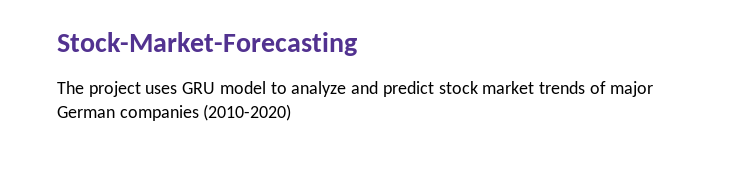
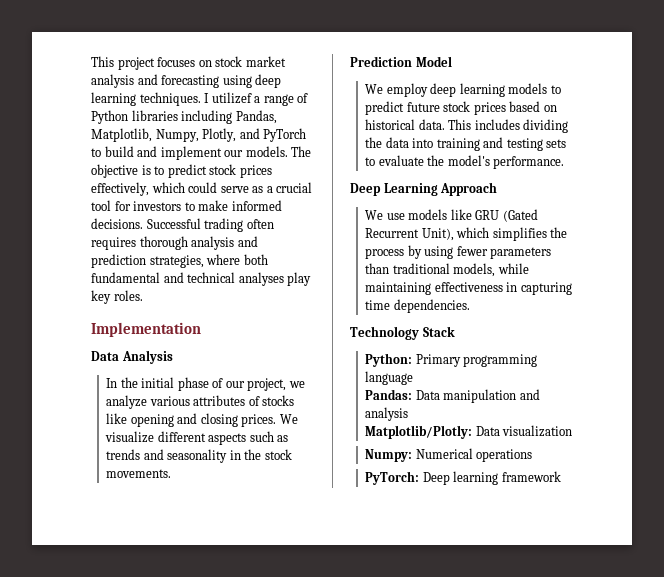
[57,32,357,56] [57,81,654,97] [57,104,292,121] Stock-Market-Forecasting // The project uses GRU model to analyze and predict stock market trends of major German companies (2010-2020) -> [91,56,286,70] [91,74,282,88] [91,92,309,106] [91,110,277,124] [91,128,307,142] [91,146,312,160] [91,164,272,178] [91,182,313,196] [91,200,282,211] [91,218,274,232] [91,236,258,250] [91,254,268,268] [91,272,312,286] [91,290,143,304] [91,322,201,337] [91,350,173,364] [106,377,305,391] [106,395,295,409] [106,413,298,427] [105,431,289,445] [106,449,292,463] [106,469,172,478] [350,56,452,67] [365,83,561,97] [365,101,557,115] [365,119,569,133] [365,137,567,151] [365,155,565,169] [350,182,498,196] [365,209,538,222] [365,227,568,241] [365,245,552,259] [365,263,529,277] [365,282,572,295] [365,299,470,313] [350,326,455,340] [365,353,538,367] [365,371,414,385] [365,389,540,403] [365,407,409,421] [365,425,573,439] [365,448,533,462] [365,471,561,485] This project focuses on stock market analysis and forecasting using deep learning techniques. I utilizef a range of Python libraries including Pandas, Matplotlib, Numpy, Plotly, and PyTorch to build and implement our models. The objective is to predict stock prices effectively, which could serve as a crucial tool for investors to make informed decisions. Successful trading often requires thorough analysis and prediction strategies, where both fundamental and technical analyses play key roles. // Implementation // Data Analysis // In the initial phase of our project, we analyze various attributes of stocks like opening and closing prices. We visualize different aspects such as trends and seasonality in the stock movements. // Prediction Model // We employ deep learning models to predict future stock prices based on historical data. This includes dividing the data into training and testing sets to evaluate the model's performance. // Deep Learning Approach // We use models like GRU (Gated Recurrent Unit), which simplifies the process by using fewer parameters than traditional models, while maintaining effectiveness in capturing time dependencies. // Technology Stack // Python: Primary programming language // Pandas: Data manipulation and analysis // Matplotlib/Plotly: Data visualization // Numpy: Numerical operations // PyTorch: Deep learning framework

